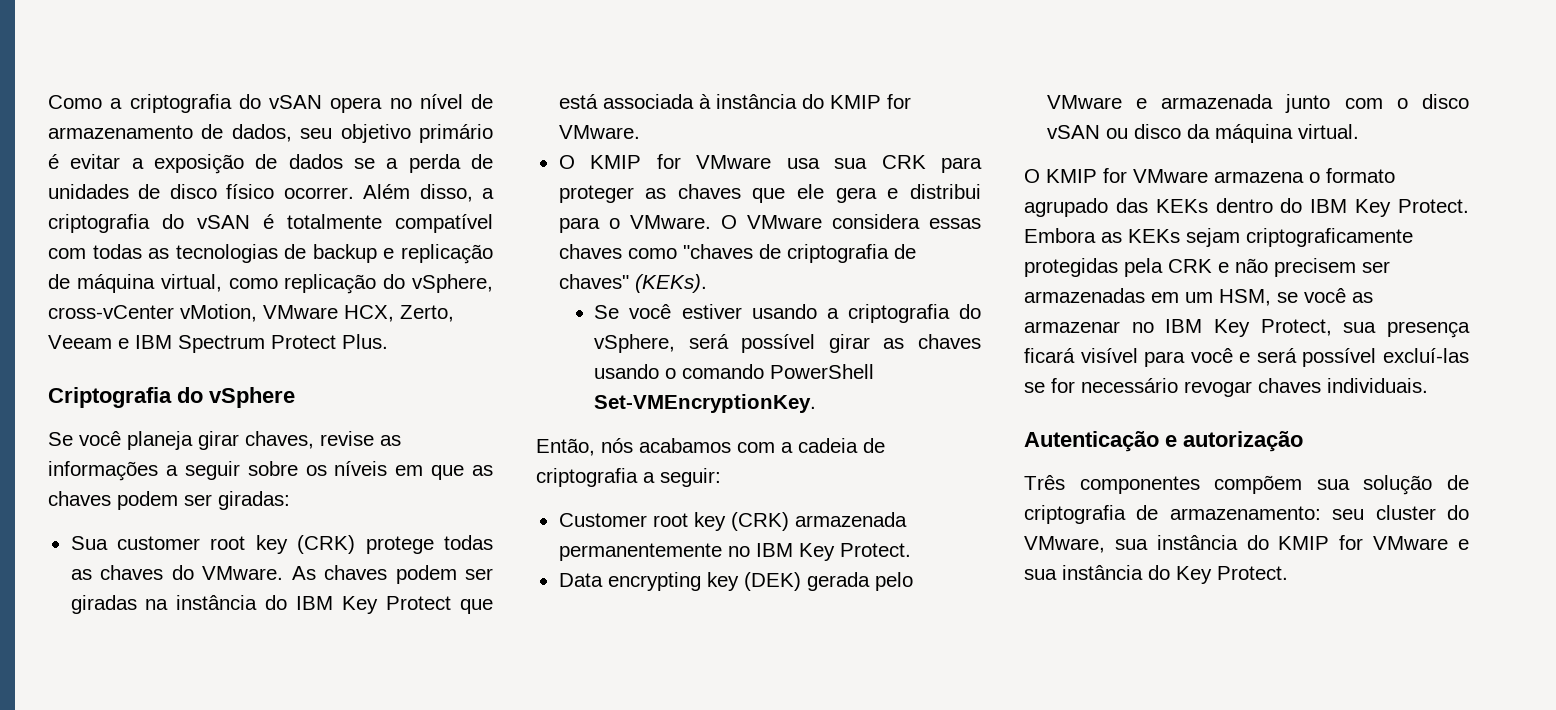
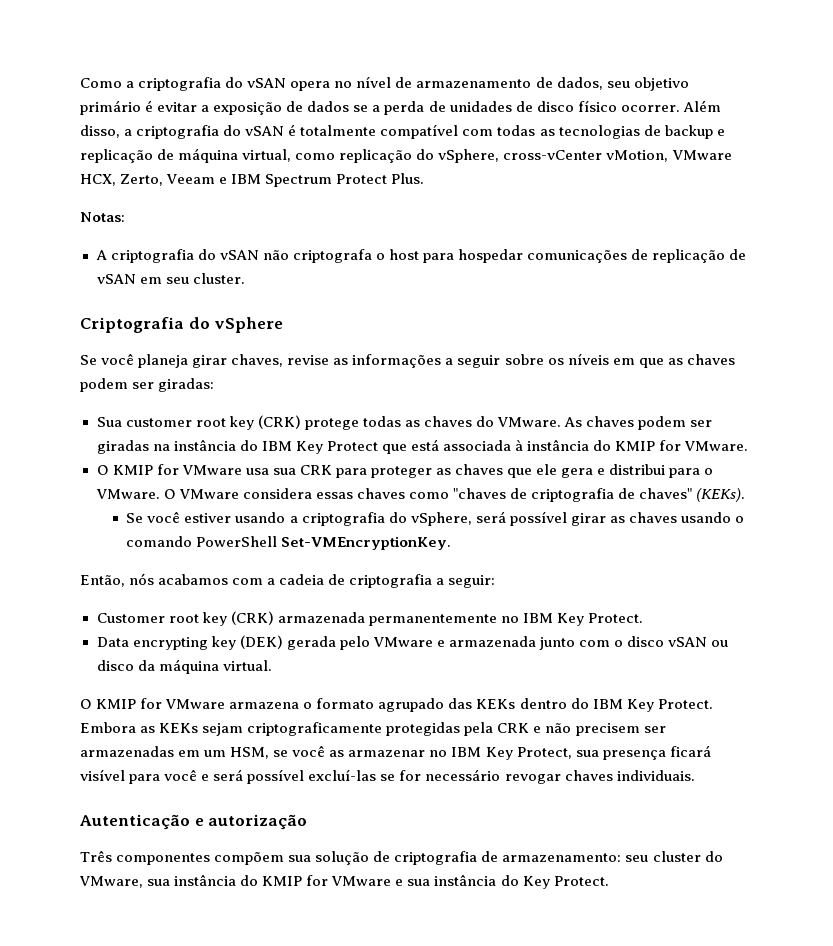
(388, 341) none -> [80,212,125,222] [95,249,747,263] [96,273,245,284] // Notas: // A criptografia do vSAN não criptografa o host para hospedar comunicações de replicação de vSAN em seu cluster.

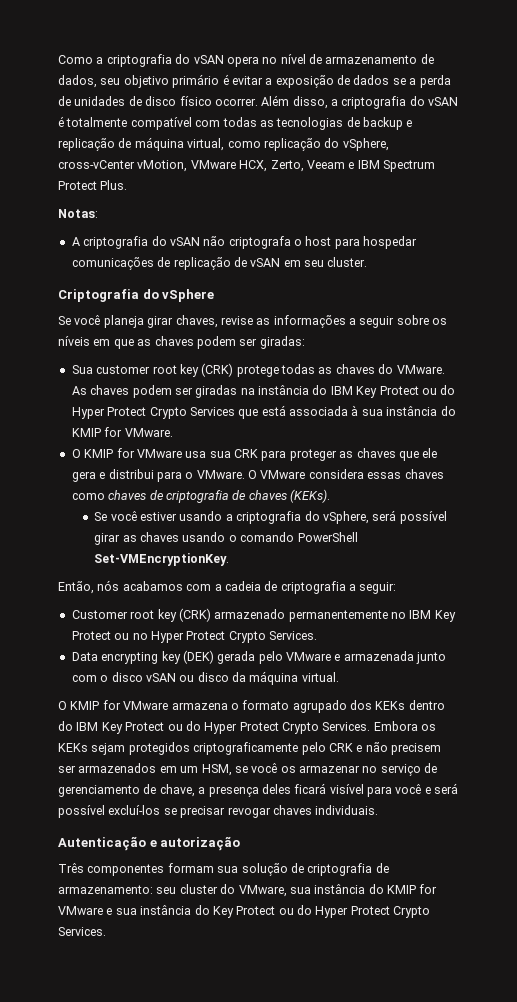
(378, 446) none -> [421,385,456,395] [71,407,235,419] ou do Hyper Protect Crypto Services
(524, 445) none -> [361,409,383,416] sua
[452,488,693,502] "chaves de criptografia de chaves" -> [108,490,287,503] chaves de criptografia de chaves
[277,612,365,623] armazenada -> [214,609,286,619] armazenado
[587,613,643,623] Protect. -> [71,631,317,643] Protect ou no Hyper Protect Crypto Services.
[448,698,473,709] das -> [350,700,372,710] dos
[657,699,713,709] [80,722,494,736] Protect. Embora as KEKs sejam criptograficamente protegidas pela -> [125,721,437,734] [58,742,326,755] Protect ou do Hyper Protect Crypto Services. Embora os KEKs sejam protegidos criptograficamente pelo
[80,746,174,757] armazenadas -> [78,763,157,773] armazenados
[329,750,345,757] as -> [280,766,296,773] os
[451,747,666,760] IBM Key Protect, sua presença -> [380,763,438,776] [58,784,291,797] serviço de gerenciamento de chave, a presença deles
[308,769,501,781] excluí-las se for necessário -> [108,805,226,818] excluí-los se precisar
[214,852,285,865] compõem -> [167,863,214,873] formam
[553,876,609,886] Protect. -> [236,905,431,918] [58,927,106,936] Protect ou do Hyper Protect Crypto Services.

